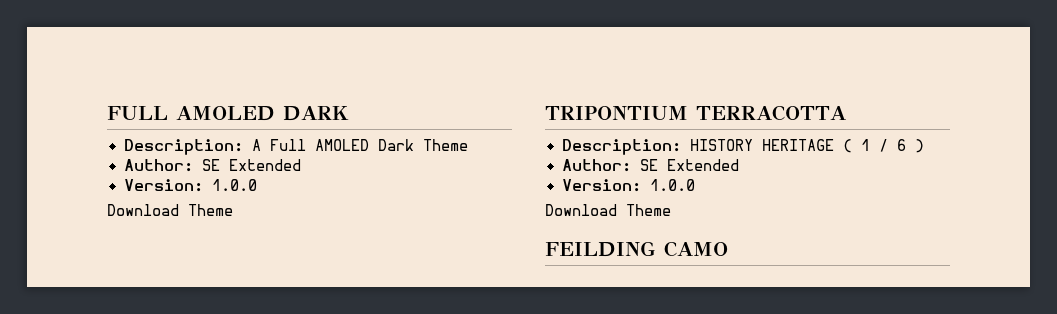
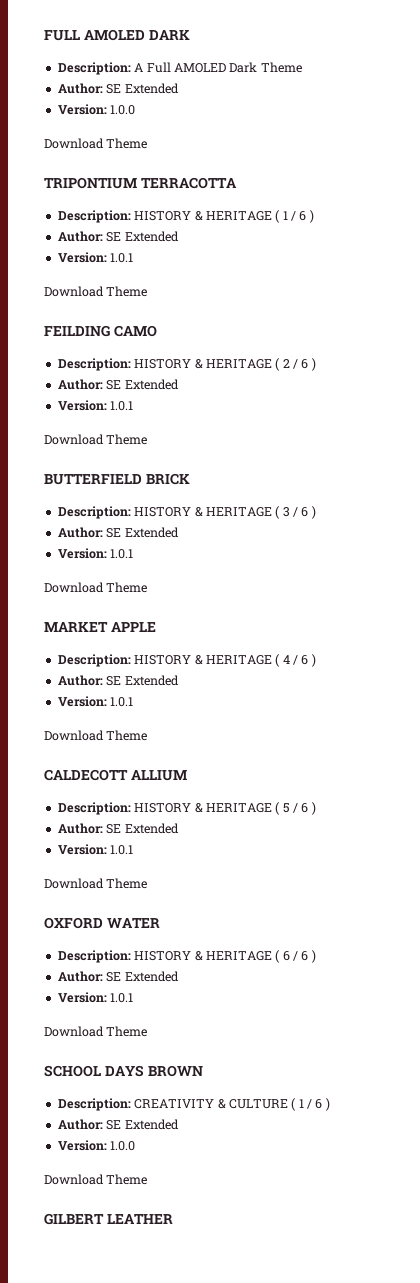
(753, 145) none -> [194,211,203,221] &
[561,179,695,192] [545,204,671,216] [545,241,728,257] // Version: 1.0.0 // Download Theme // FEILDING CAMO -> [57,252,134,263] [44,286,148,297] [44,325,157,337] [57,358,316,371] [57,379,179,390] [57,400,134,411] [44,434,148,445] [44,473,190,485] [57,506,316,519] [57,527,179,538] [57,548,134,559] [44,582,148,593] [44,622,156,632] [57,654,316,667] [57,675,179,686] [57,696,134,707] [44,730,148,741] [44,769,187,781] [57,802,316,815] [57,823,179,834] [57,844,134,855] [44,878,148,889] [44,917,160,929] [57,950,316,963] [57,971,179,982] [57,992,134,1003] [44,1026,148,1037] [44,1065,203,1077] [57,1098,330,1111] [57,1119,179,1130] [57,1140,136,1151] [44,1174,148,1185] [44,1213,173,1225] // Version: 1.0.1 // Download Theme // FEILDING CAMO // Description: HISTORY & HERITAGE ( 2 / 6 ) // Author: SE Extended // Version: 1.0.1 // Download Theme // BUTTERFIELD BRICK // Description: HISTORY & HERITAGE ( 3 / 6 ) // Author: SE Extended // Version: 1.0.1 // Download Theme // MARKET APPLE // Description: HISTORY & HERITAGE ( 4 / 6 ) // Author: SE Extended // Version: 1.0.1 // Download Theme // CALDECOTT ALLIUM // Description: HISTORY & HERITAGE ( 5 / 6 ) // Author: SE Extended // Version: 1.0.1 // Download Theme // OXFORD WATER // Description: HISTORY & HERITAGE ( 6 / 6 ) // Author: SE Extended // Version: 1.0.1 // Download Theme // SCHOOL DAYS BROWN // Description: CREATIVITY & CULTURE ( 1 / 6 ) // Author: SE Extended // Version: 1.0.0 // Download Theme // GILBERT LEATHER

